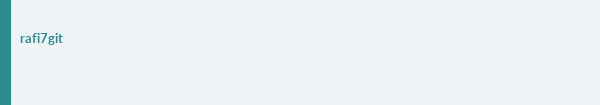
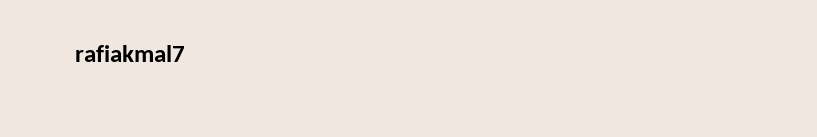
[20,33,63,45] rafi7git -> [75,45,185,62] rafiakmal7

